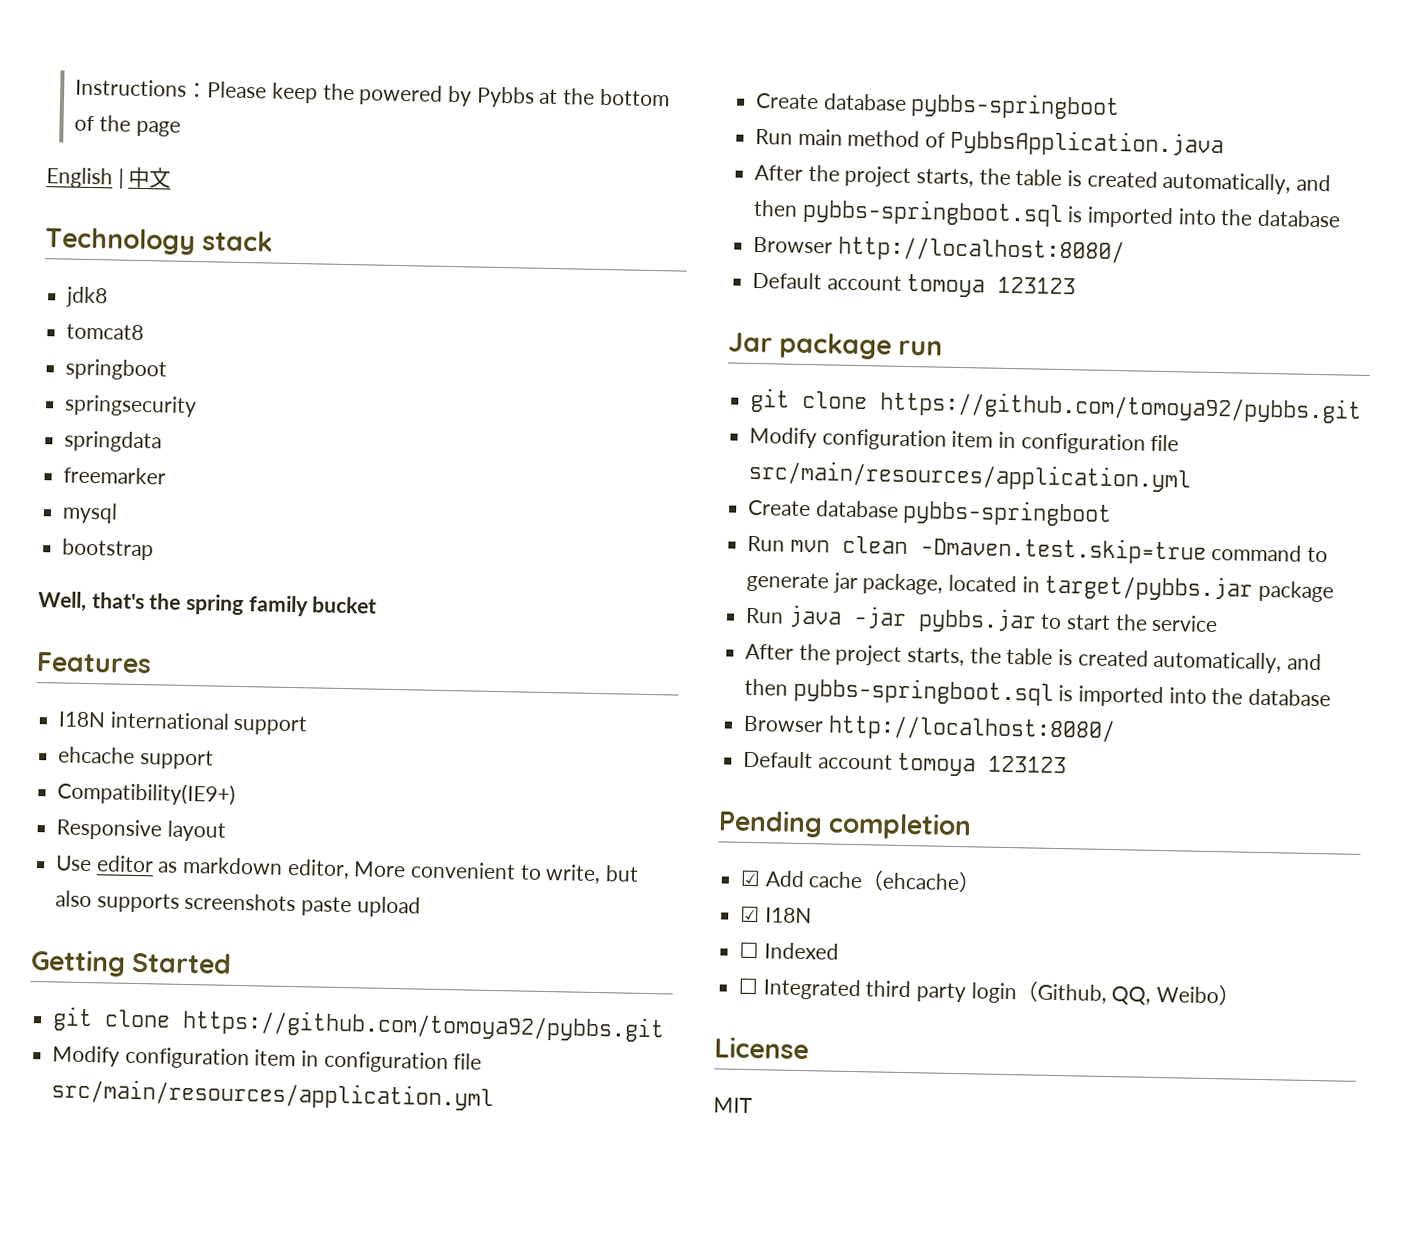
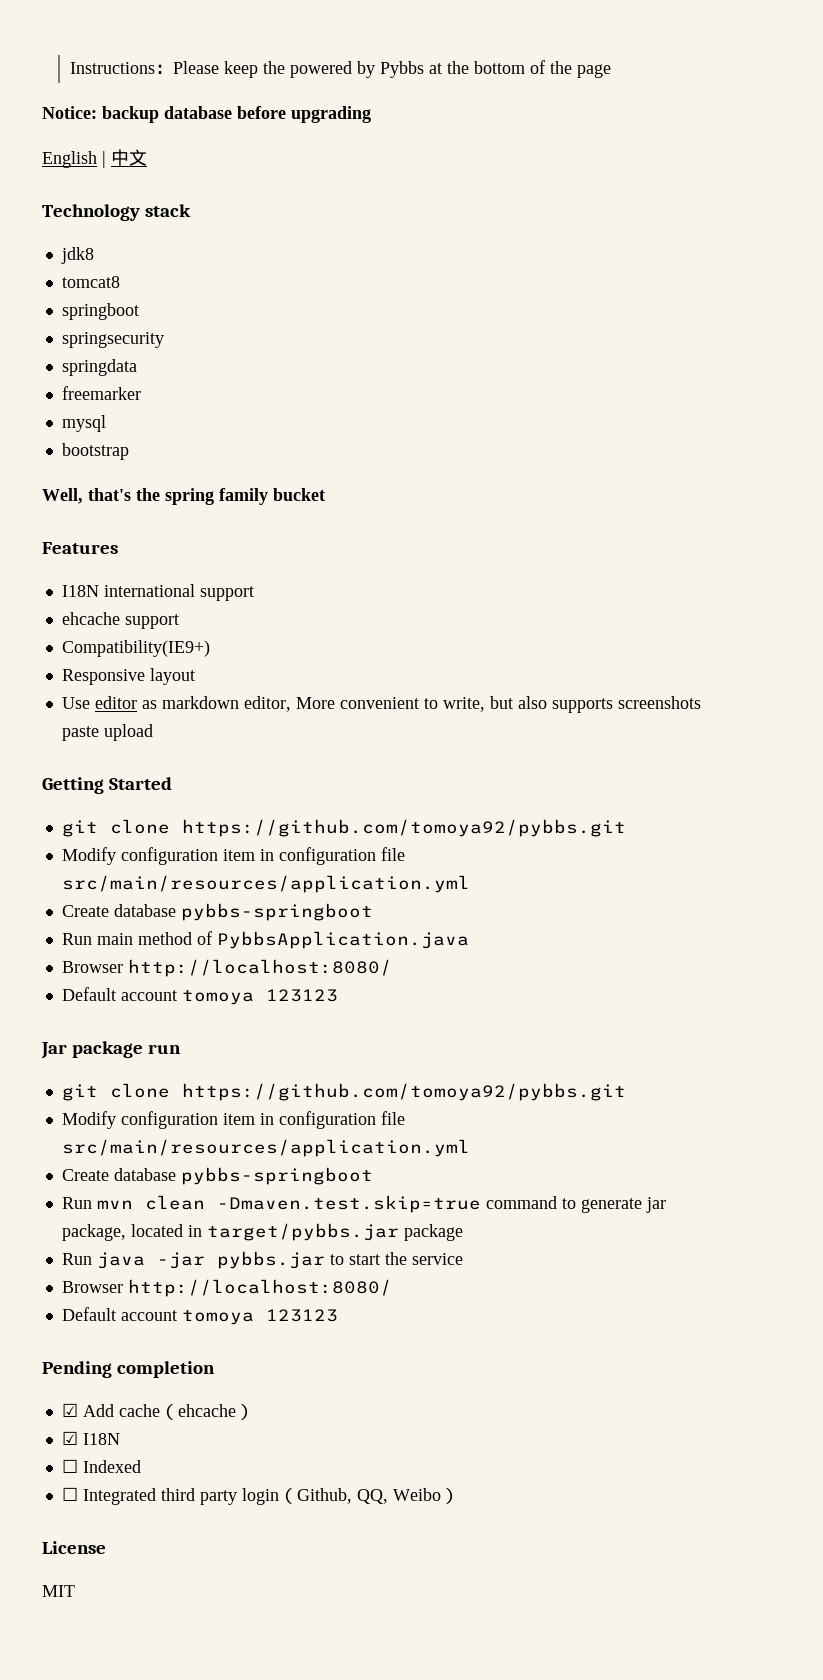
(181, 128) none -> [42,106,371,123] // Notice: backup database before upgrading
[754,164,1332,195] [753,197,1342,229] // After the project starts, the table is created automatically, and then pybbs-springboot.sql is imported into the database -> (469, 940) none
[745,643,1323,674] [744,676,1332,708] // After the project starts, the table is created automatically, and then pybbs-springboot.sql is imported into the database -> (463, 1259) none

